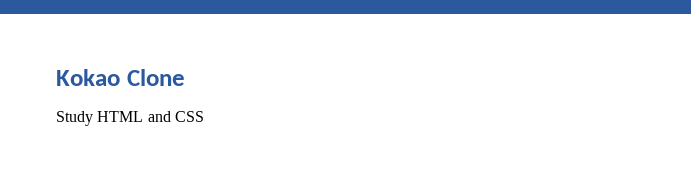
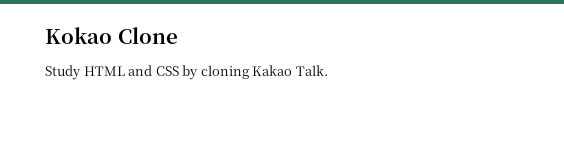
(204, 116) none -> [182,65,328,80] by cloning Kakao Talk.

